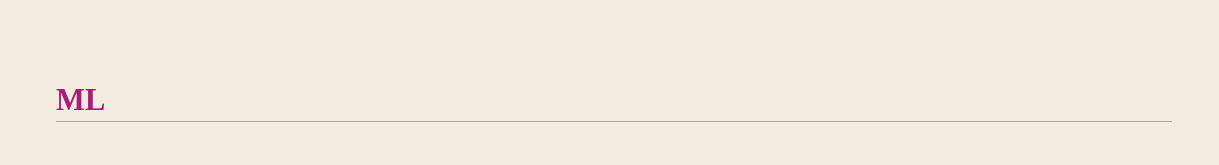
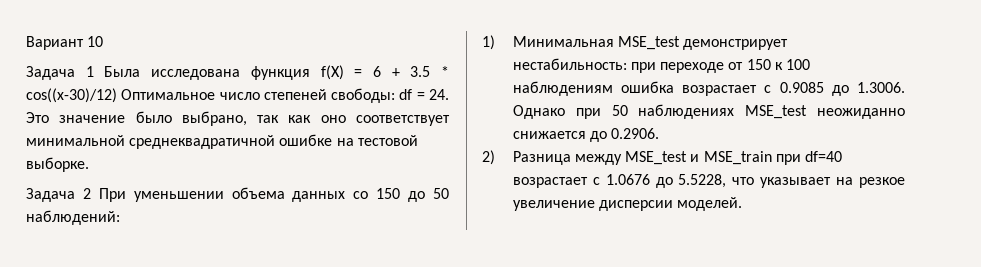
[56,89,105,110] ML -> [26,36,104,50] [26,65,449,80] [26,88,449,103] [26,111,450,126] [26,134,418,149] [26,157,89,172] [26,187,450,202] [26,210,120,225] [482,35,789,50] [512,58,811,73] [512,81,905,96] [512,104,905,119] [512,128,660,142] [482,150,843,165] [512,174,905,188] [512,197,743,211] Вариант 10 // Задача 1 Была исследована функция f(X) = 6 + 3.5 * cos((x-30)/12) Оптимальное число степеней свободы: df = 24. Это значение было выбрано, так как оно соответствует минимальной среднеквадратичной ошибке на тестовой выборке. // Задача 2 При уменьшении объема данных со 150 до 50 наблюдений: // 1) Минимальная MSE_test демонстрирует нестабильность: при переходе от 150 к 100 наблюдениям ошибка возрастает с 0.9085 до 1.3006. Однако при 50 наблюдениях MSE_test неожиданно снижается до 0.2906. // 2) Разница между MSE_test и MSE_train при df=40 возрастает с 1.0676 до 5.5228, что указывает на резкое увеличение дисперсии моделей.

